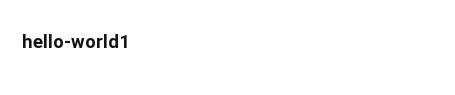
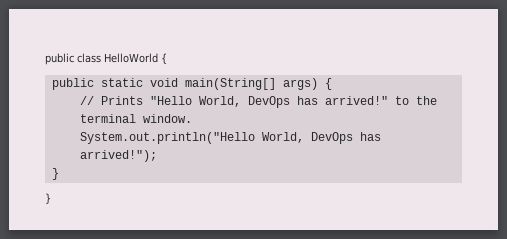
[22,34,130,48] hello-world1 -> [45,53,167,65] [51,78,332,90] [79,96,437,108] [79,114,192,123] [79,132,381,144] [79,150,157,162] [51,168,59,180] [45,193,51,204] public class HelloWorld { // public static void main(String[] args) { // // Prints "Hello World, DevOps has arrived!" to the terminal window. // System.out.println("Hello World, DevOps has arrived!"); // } // }

